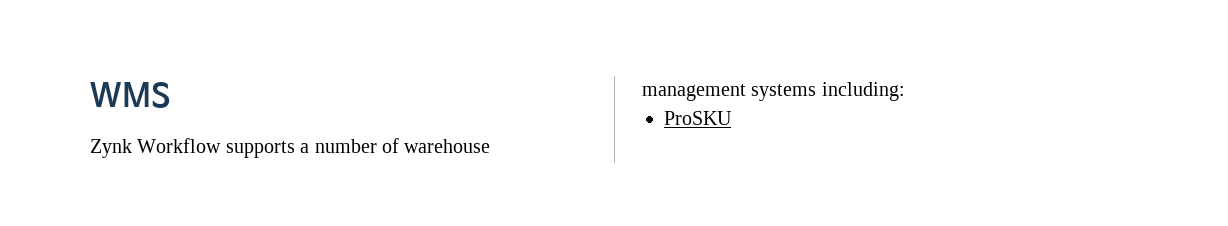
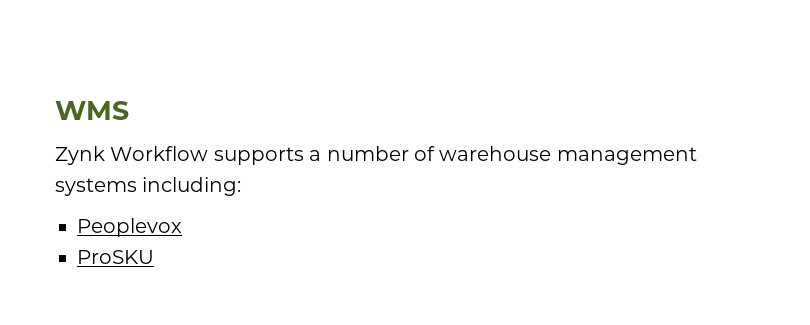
(905, 91) none -> [77,218,182,237] // Peoplevox

